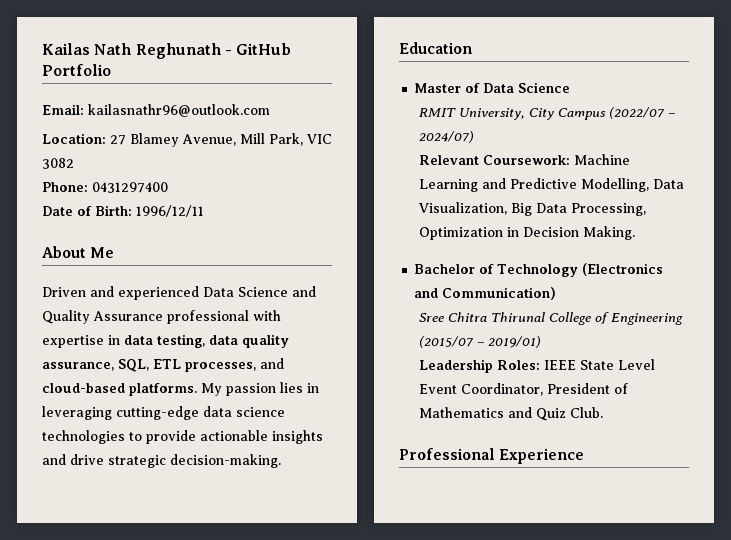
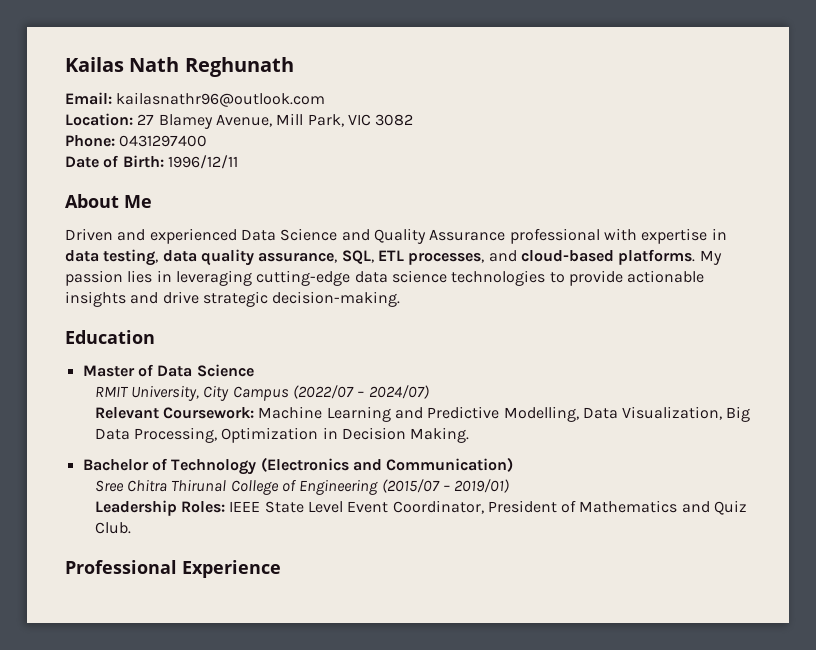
[224,43,292,55] [42,64,111,76] - GitHub Portfolio -> (294, 67) none

